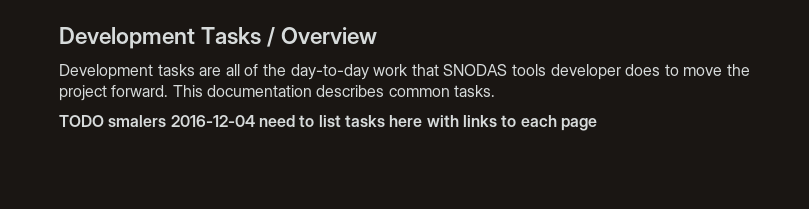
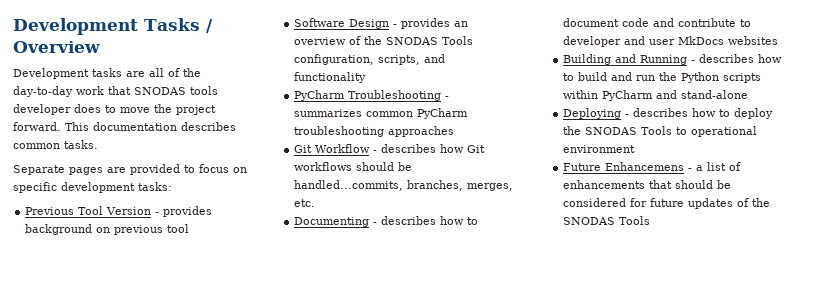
[59,115,597,131] TODO smalers 2016-12-04 need to list tasks here with links to each page -> [13,164,247,175] [13,182,172,193] [25,206,213,217] [25,224,190,235] [294,18,469,29] [294,36,474,45] [294,54,446,65] [294,72,367,83] [294,90,450,101] [294,108,469,119] [294,126,455,137] [294,144,486,153] [294,162,413,171] [294,180,514,191] [294,199,316,207] [294,216,479,227] [563,18,752,27] [563,36,779,47] [563,54,783,65] [563,72,762,83] [563,90,749,101] [563,108,774,119] [563,126,758,137] [563,145,636,153] [563,162,742,171] [563,180,732,189] [563,198,771,209] [563,216,651,225] Separate pages are provided to focus on specific development tasks: // Previous Tool Version - provides background on previous tool // Software Design - provides an overview of the SNODAS Tools configuration, scripts, and functionality // PyCharm Troubleshooting - summarizes common PyCharm troubleshooting approaches // Git Workflow - describes how Git workflows should be handled...commits, branches, merges, etc. // Documenting - describes how to document code and contribute to developer and user MkDocs websites // Building and Running - describes how to build and run the Python scripts within PyCharm and stand-alone // Deploying - describes how to deploy the SNODAS Tools to operational environment // Future Enhancemens - a list of enhancements that should be considered for future updates of the SNODAS Tools

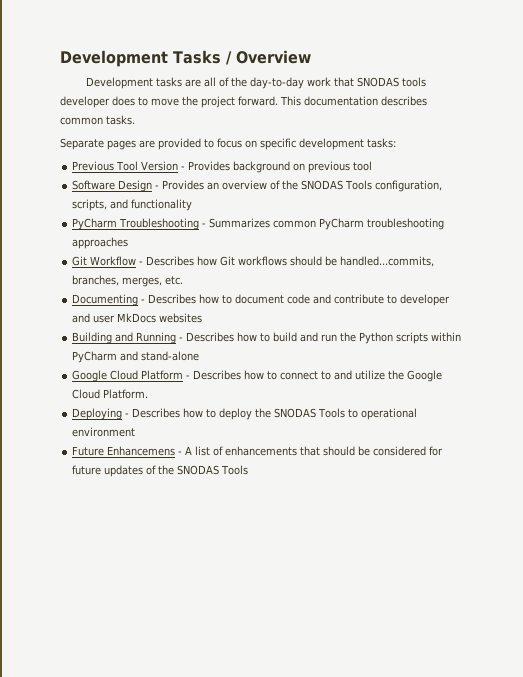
[163,206,213,217] provides -> [188,161,231,171] Provides
[401,18,451,29] provides -> [162,180,205,190] Provides
[294,109,363,117] summarizes -> [209,218,271,228] Summarizes
[381,144,437,153] describes -> [146,256,195,266] Describes
[381,216,437,225] describes -> [148,294,197,304] Describes
[699,54,755,63] describes -> [186,332,235,342] Describes
(749, 94) none -> [72,370,443,382] [72,389,149,399] // Google Cloud Platform - Describes how to connect to and utilize the Google Cloud Platform.
[633,108,689,117] describes -> [132,408,181,418] Describes
[696,165,704,171] a -> [185,446,193,455] A

